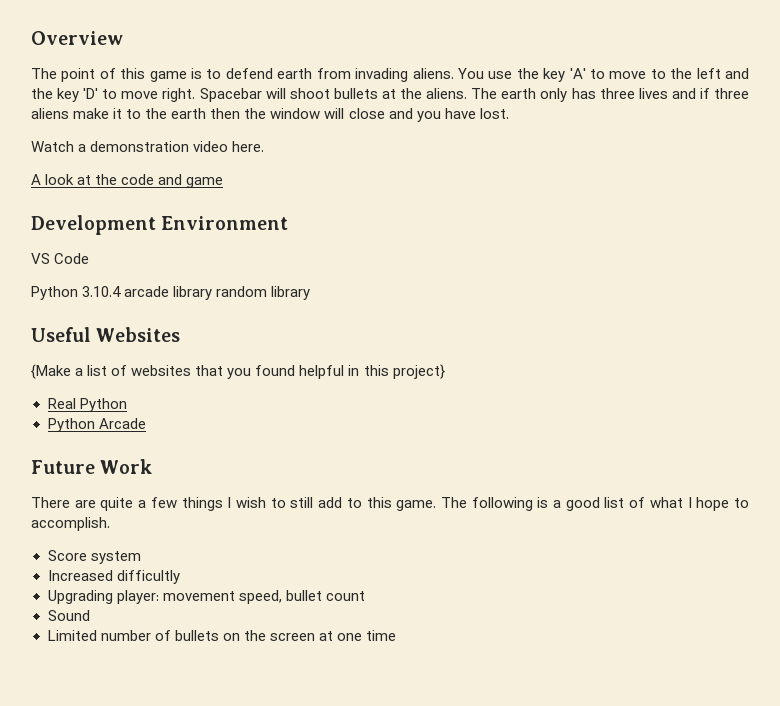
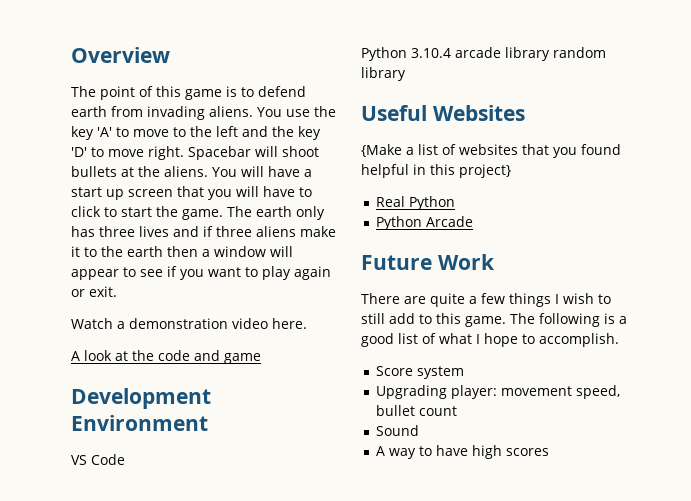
(468, 93) none -> [212,166,312,177] [71,186,312,200] [71,206,223,220] You will have a start up screen that you will have to click to start the game.
[244,108,267,119] the -> [202,249,210,257] a
[348,108,509,122] close and you have lost. -> [71,266,331,280] [71,286,117,297] appear to see if you want to play again or exit.
[47,570,180,584] // Increased difficultly -> (464, 372) none
[47,630,396,641] Limited number of bullets on the screen at one time -> [375,445,549,459] A way to have high scores

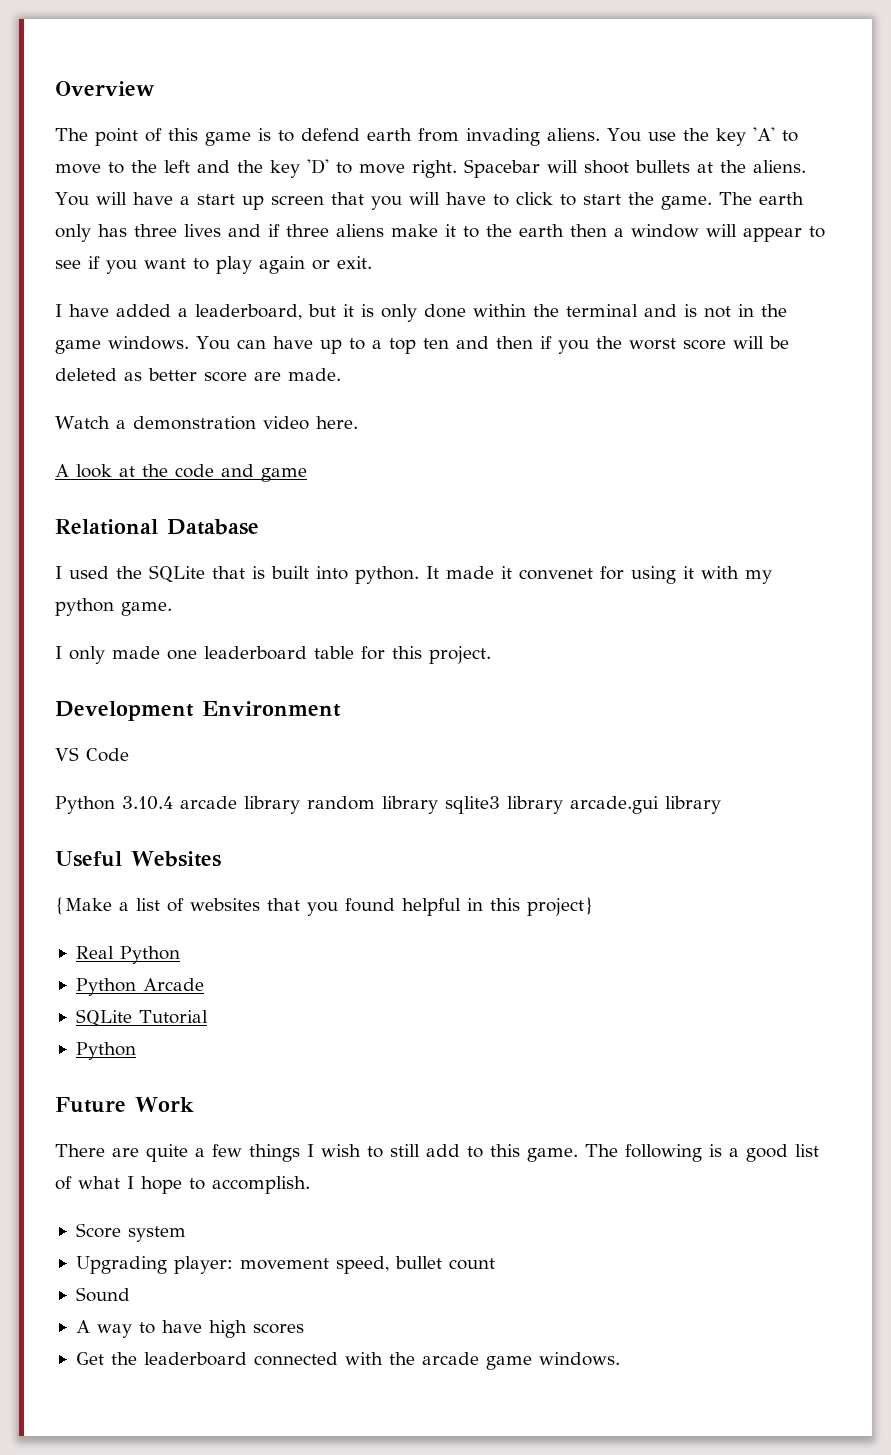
(117, 291) none -> [55,304,787,322] [55,336,789,354] [55,368,341,382] // I have added a leaderboard, but it is only done within the terminal and is not in the game windows. You can have up to a top ten and then if you the worst score will be deleted as better score are made.
(261, 358) none -> [55,519,259,535] [55,565,772,584] [55,598,172,616] [55,646,491,664] // Relational Database // I used the SQLite that is built into python. It made it convenet for using it with my python game. // I only made one leaderboard table for this project.
(406, 74) none -> [445,796,721,814] sqlite3 library arcade.gui library
(473, 221) none -> [75,1009,208,1027] [75,1042,136,1060] // SQLite Tutorial // Python
(549, 452) none -> [75,1352,620,1370] // Get the leaderboard connected with the arcade game windows.

